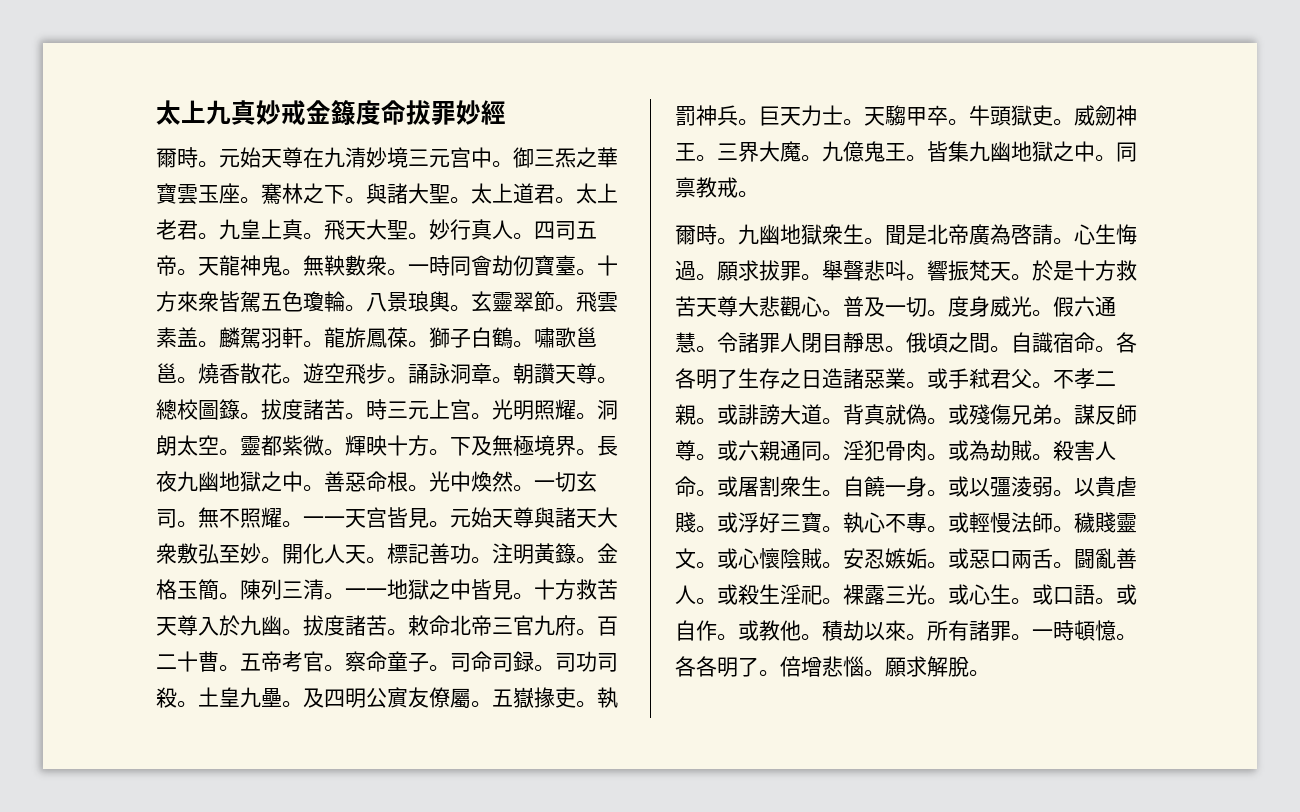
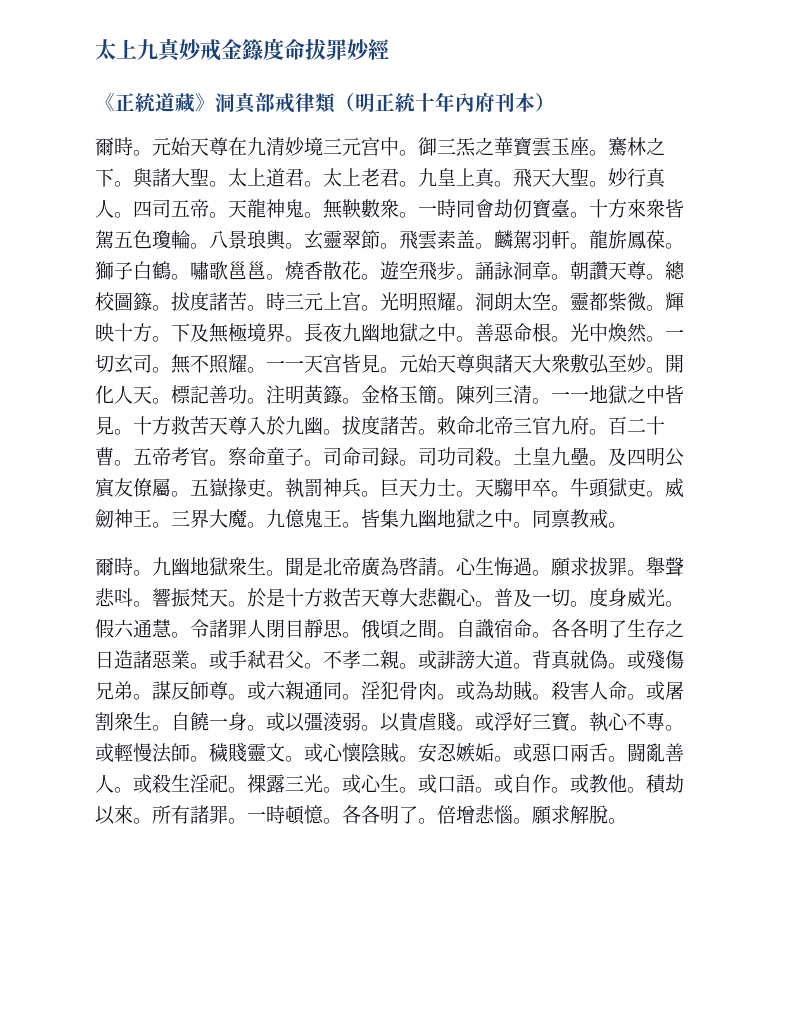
(506, 112) none -> [95,92,555,114] // 《正統道藏》洞真部戒律類（明正統十年內府刊本）

